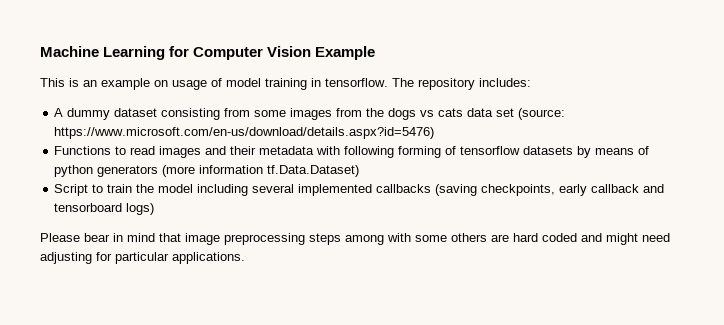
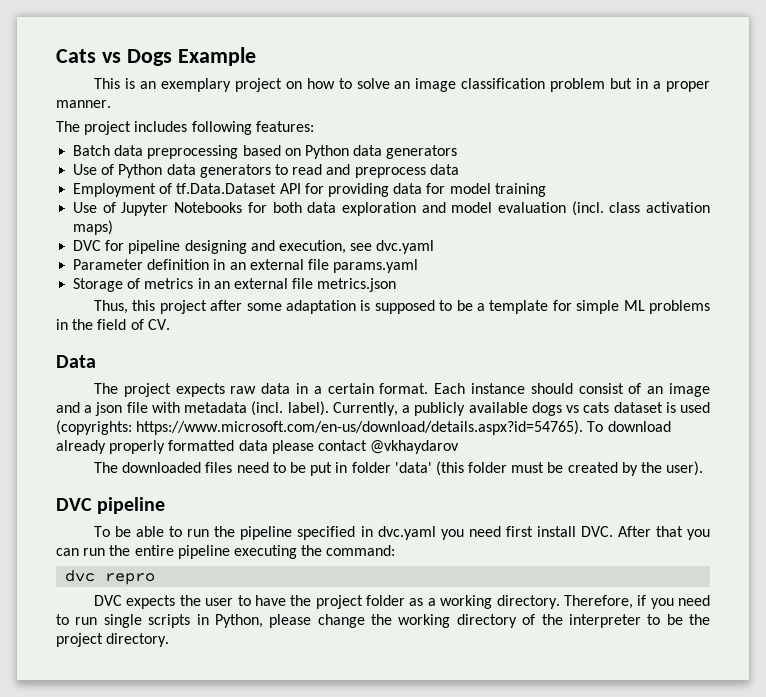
[40,46,312,60] Machine Learning for Computer Vision -> [56,49,172,66] Cats vs Dogs
[101,78,531,90] [54,108,566,120] [54,127,435,139] [54,146,650,158] [54,165,360,177] [54,184,665,196] [54,203,155,215] [40,233,670,245] [40,252,245,264] example on usage of model training in tensorflow. The repository includes: // A dummy dataset consisting from some images from the dogs vs cats data set (source: https://www.microsoft.com/en-us/download/details.aspx?id=5476) // Functions to read images and their metadata with following forming of tensorflow datasets by means of python generators (more information tf.Data.Dataset) // Script to train the model including several implemented callbacks (saving checkpoints, early callback and tensorboard logs) // Please bear in mind that image preprocessing steps among with some others are hard coded and might need adjusting for particular applications. -> [160,78,710,92] [56,100,111,108] [56,121,314,135] [73,145,458,159] [73,164,459,178] [73,183,546,197] [73,201,710,216] [73,220,114,235] [73,240,435,254] [73,259,419,273] [73,278,397,292] [94,300,710,314] [56,319,170,330] [56,355,96,368] [94,383,711,397] [56,401,711,416] [56,420,671,435] [56,440,460,454] [94,461,704,476] [56,497,166,514] [94,526,710,540] [56,545,396,559] [65,570,156,585] [94,595,710,609] [56,614,710,628] [56,633,170,647] exemplary project on how to solve an image classification problem but in a proper manner. // The project includes following features: // Batch data preprocessing based on Python data generators // Use of Python data generators to read and preprocess data // Employment of tf.Data.Dataset API for providing data for model training // Use of Jupyter Notebooks for both data exploration and model evaluation (incl. class activation maps) // DVC for pipeline designing and execution, see dvc.yaml // Parameter definition in an external file params.yaml // Storage of metrics in an external file metrics.json // Thus, this project after some adaptation is supposed to be a template for simple ML problems in the field of CV. // Data // The project expects raw data in a certain format. Each instance should consist of an image and a json file with metadata (incl. label). Currently, a publicly available dogs vs cats dataset is used (copyrights: https://www.microsoft.com/en-us/download/details.aspx?id=54765). To download already properly formatted data please contact @vkhaydarov // The downloaded files need to be put in folder 'data' (this folder must be created by the user). // DVC pipeline // To be able to run the pipeline specified in dvc.yaml you need first install DVC. After that you can run the entire pipeline executing the command: // dvc repro // DVC expects the user to have the project folder as a working directory. Therefore, if you need to run single scripts in Python, please change the working directory of the interpreter to be the project directory.

